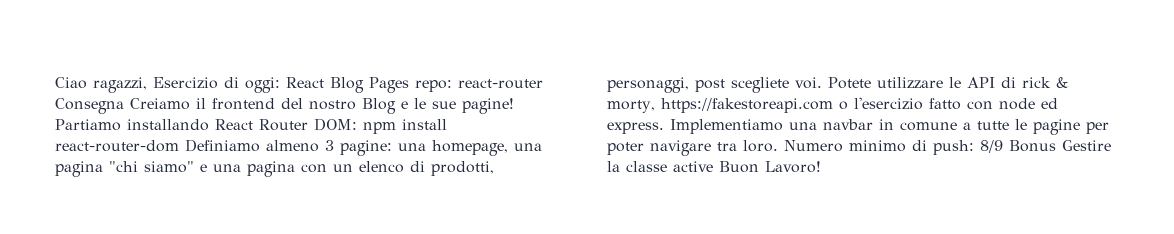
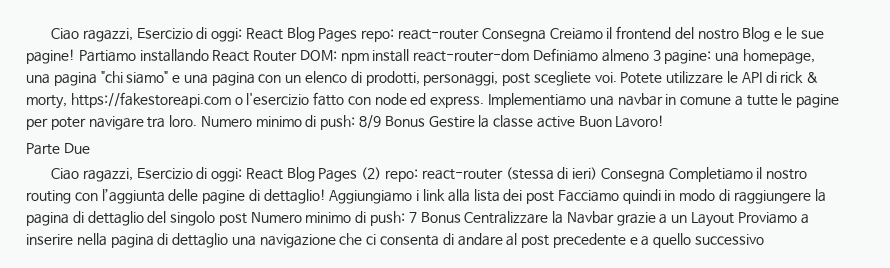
(821, 167) none -> [26,143,90,155] [50,167,808,182] [26,188,826,204] [26,211,809,227] [26,233,765,248] // Parte Due // Ciao ragazzi, Esercizio di oggi: React Blog Pages (2) repo: react-router (stessa di ieri) Consegna Completiamo il nostro routing con l’aggiunta delle pagine di dettaglio! Aggiungiamo i link alla lista dei post Facciamo quindi in modo di raggiungere la pagina di dettaglio del singolo post Numero minimo di push: 7 Bonus Centralizzare la Navbar grazie a un Layout Proviamo a inserire nella pagina di dettaglio una navigazione che ci consenta di andare al post precedente e a quello successivo

